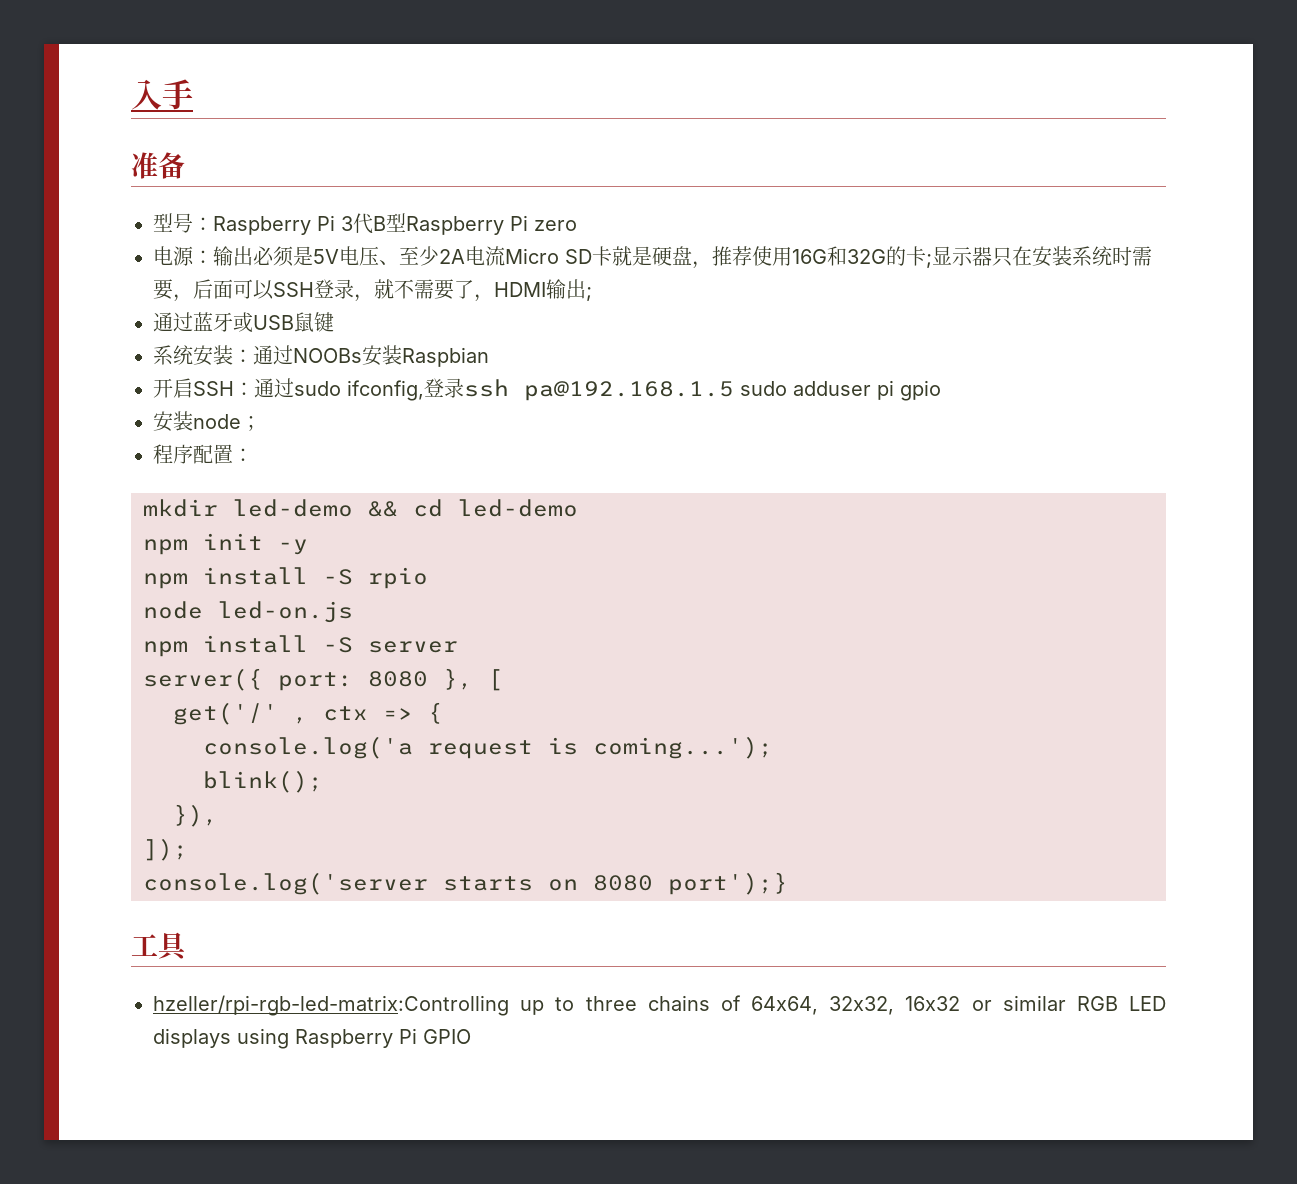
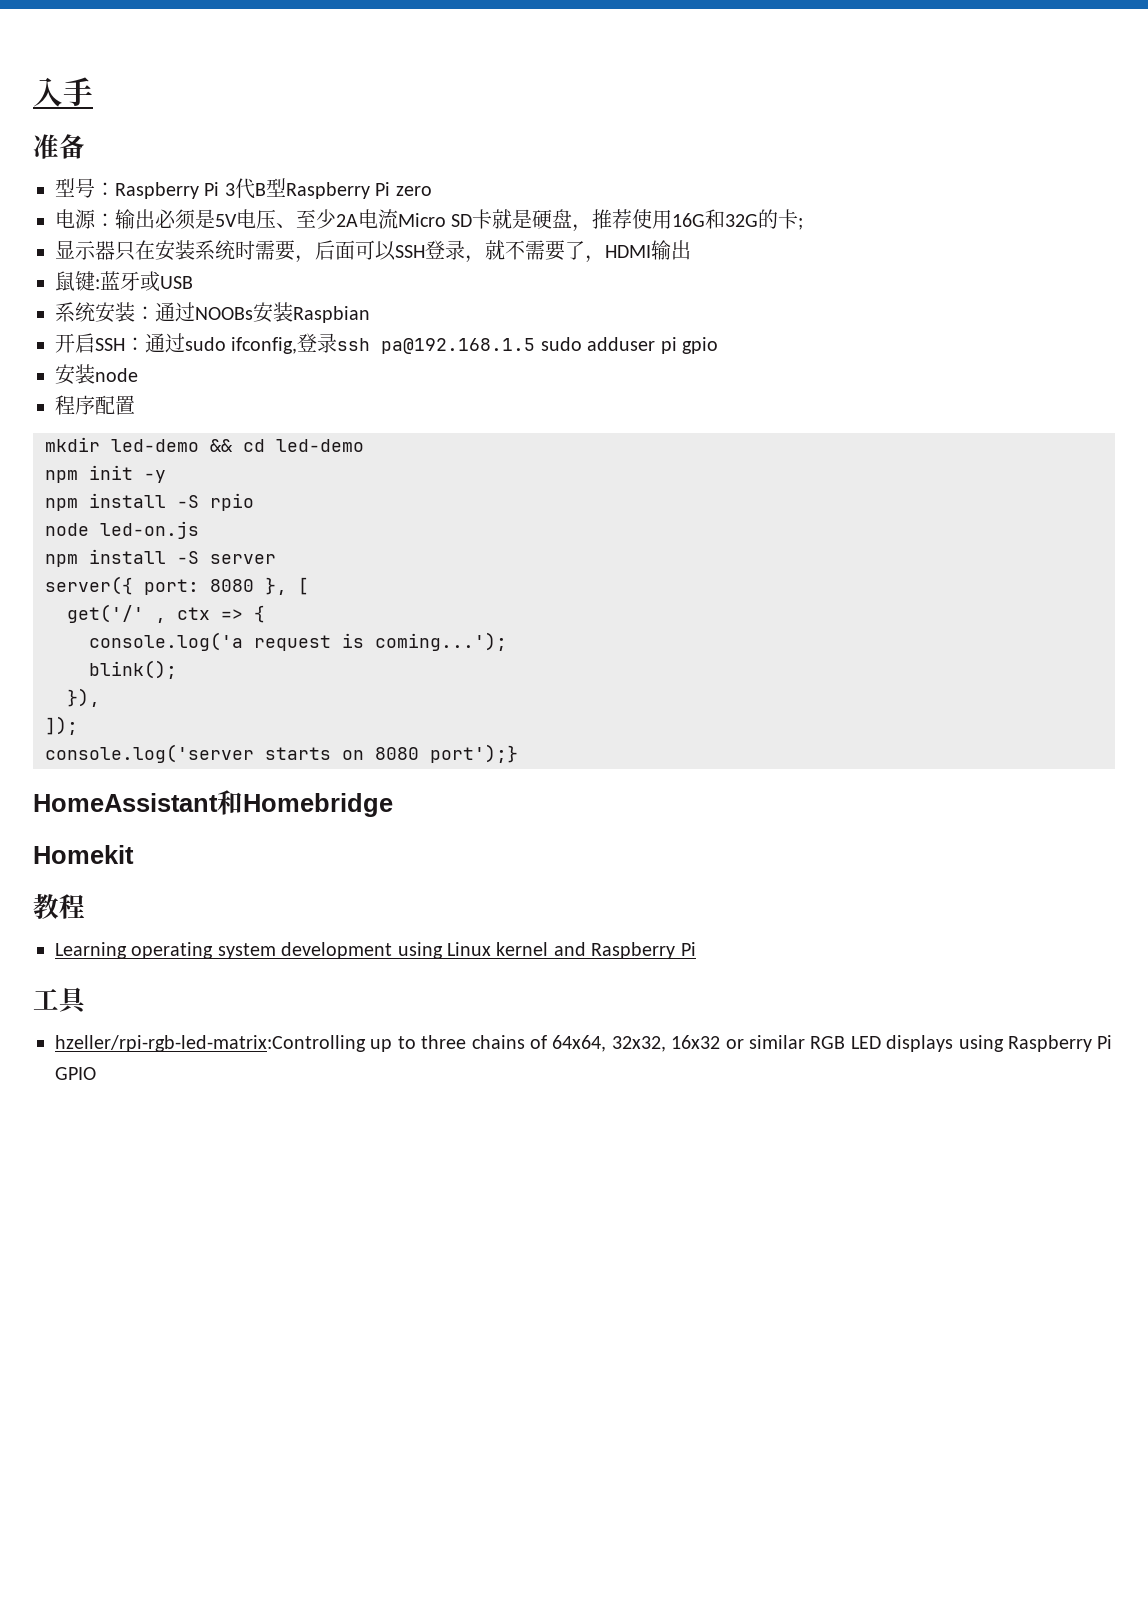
(932, 261) none -> (804, 224) //
[586,287,592,301] [153,312,193,332] ; // 通过 -> [55,271,100,291] // 鼠键:
[294,312,334,332] 鼠键 -> (193, 282) none
[241,416,261,431] ； -> (138, 375) none
[233,448,253,462] ： -> (135, 405) none
(788, 883) none -> [33,790,393,817] [33,845,134,864] [33,894,85,919] [55,942,696,959] // HomeAssistant和Homebridge // Homekit // 教程 // Learning operating system development using Linux kernel and Raspberry Pi

